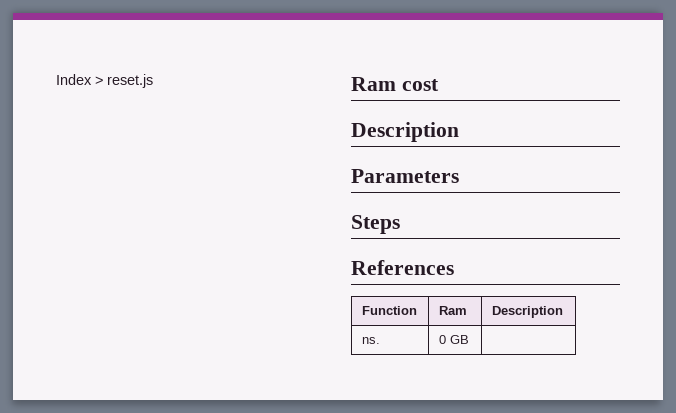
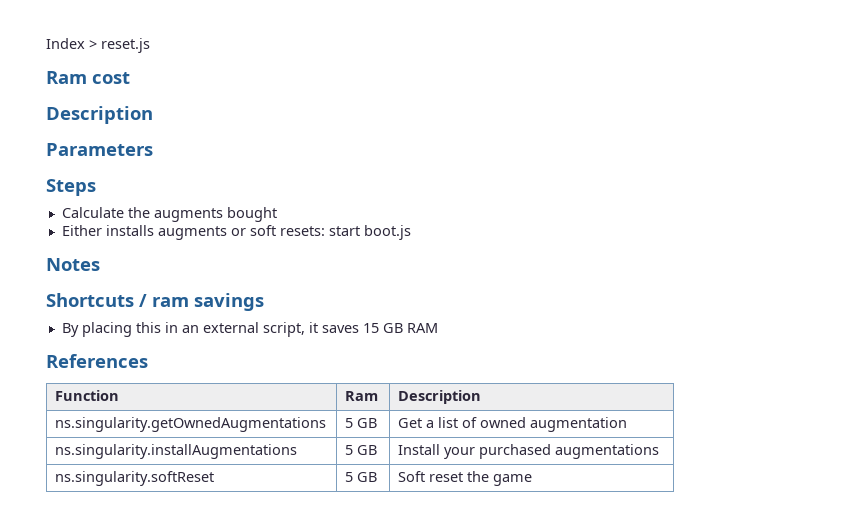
(400, 224) none -> [61,207,277,222] [61,225,411,240] [46,258,100,271] [46,293,264,311] [61,322,438,337] // Calculate the augments bought // Either installs augments or soft resets: start boot.js // Notes // Shortcuts / ram savings // By placing this in an external script, it saves 15 GB RAM
[361,337,380,344] [438,335,469,344] ns. | 0 GB | -> [55,417,327,432] [345,418,378,428] [398,417,628,432] [55,444,298,459] [345,445,378,455] [398,444,660,459] [55,471,215,486] [345,472,378,482] [398,471,533,486] ns.singularity.getOwnedAugmentations | 5 GB | Get a list of owned augmentation // ns.singularity.installAugmentations | 5 GB | Install your purchased augmentations // ns.singularity.softReset | 5 GB | Soft reset the game

